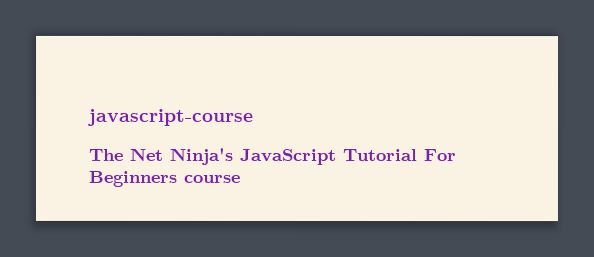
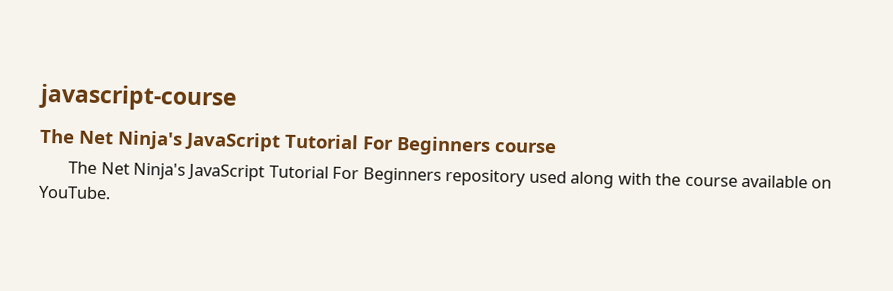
(240, 178) none -> [68,161,833,189] [38,185,111,200] // The Net Ninja's JavaScript Tutorial For Beginners repository used along with the course available on YouTube.

